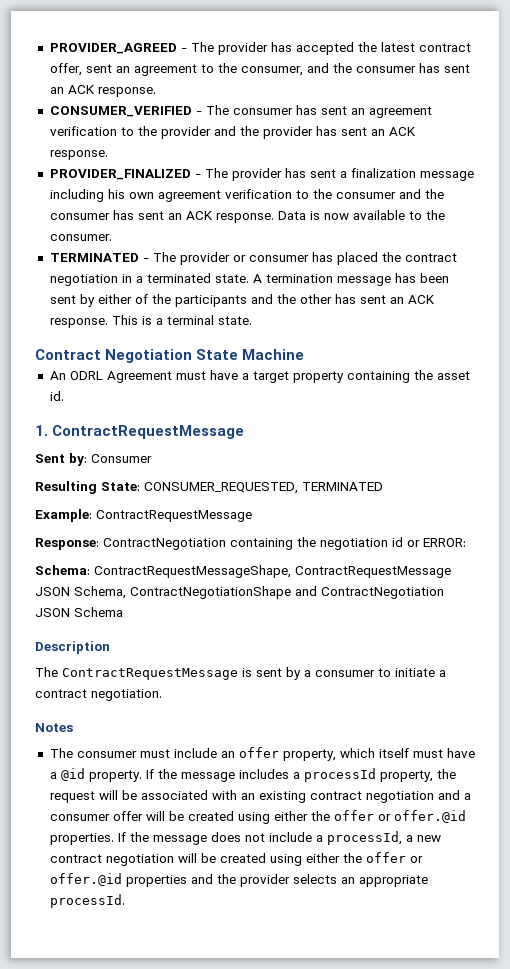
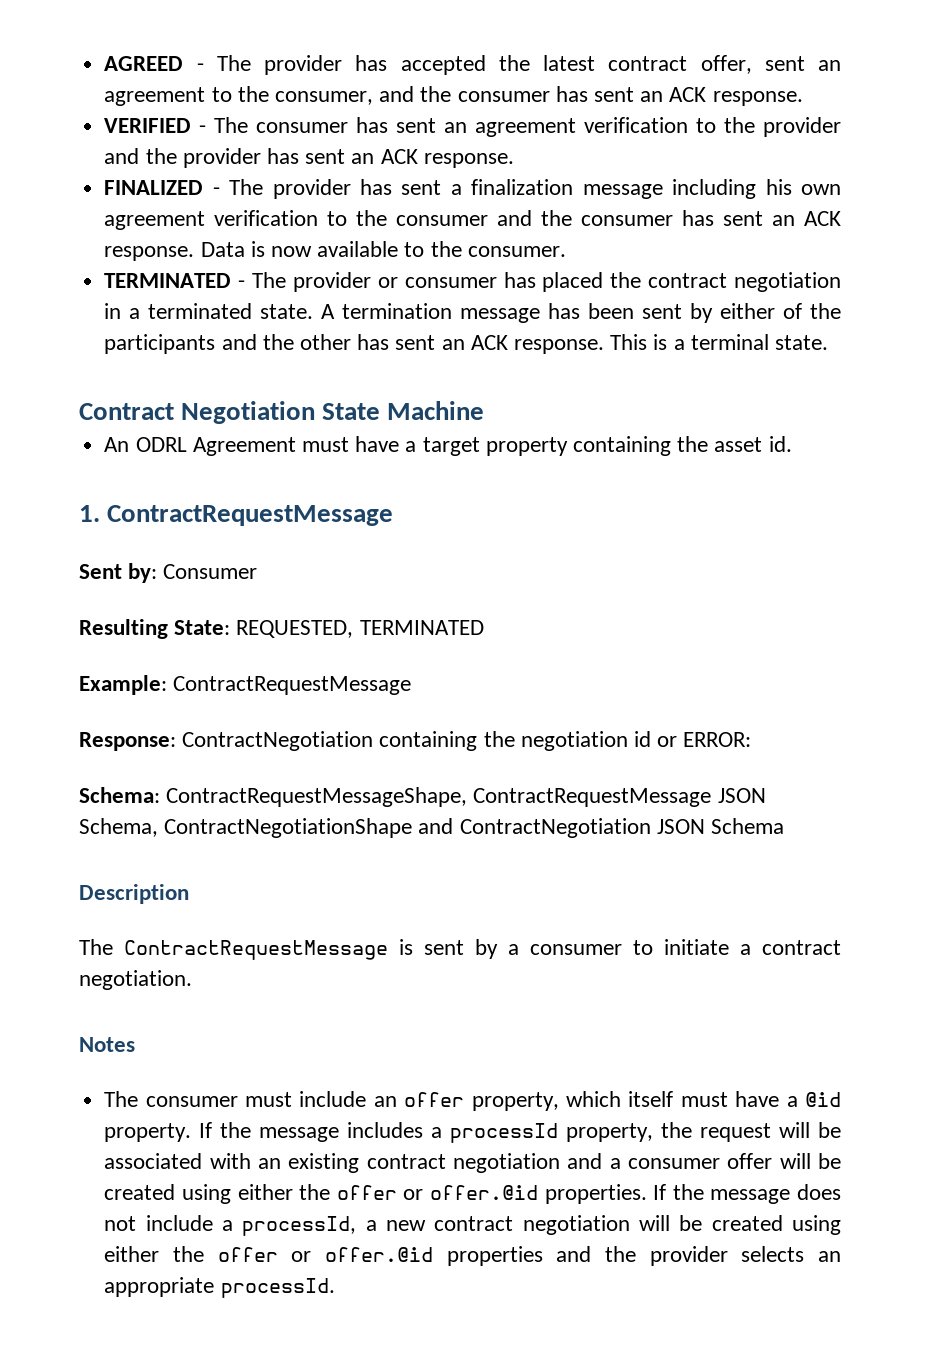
[49,43,177,54] PROVIDER_AGREED -> [104,56,184,71] AGREED
[49,106,192,117] CONSUMER_VERIFIED -> [104,118,192,133] VERIFIED
[49,169,191,180] PROVIDER_FINALIZED -> [104,180,204,195] FINALIZED
[144,482,298,494] CONSUMER_REQUESTED, -> [236,620,354,638] REQUESTED,

